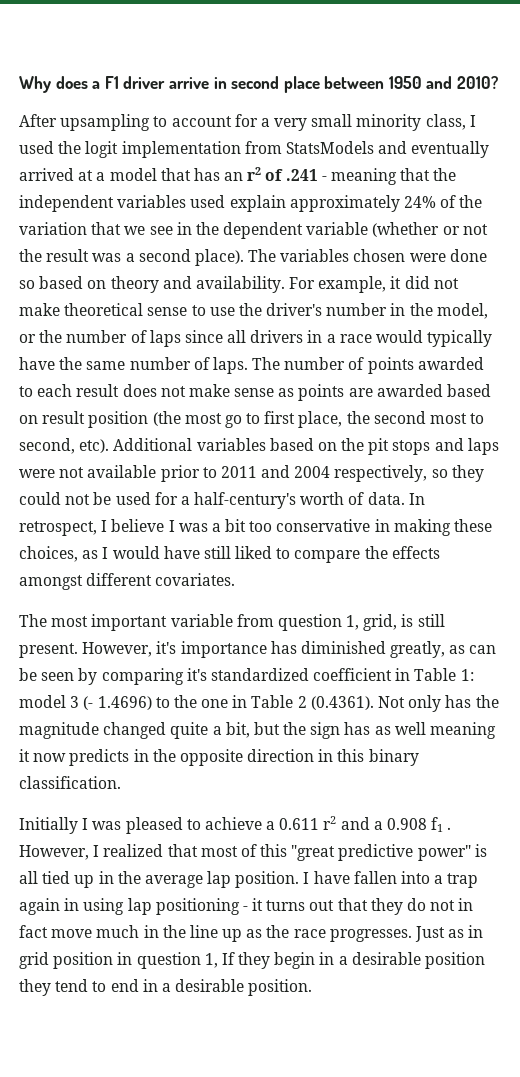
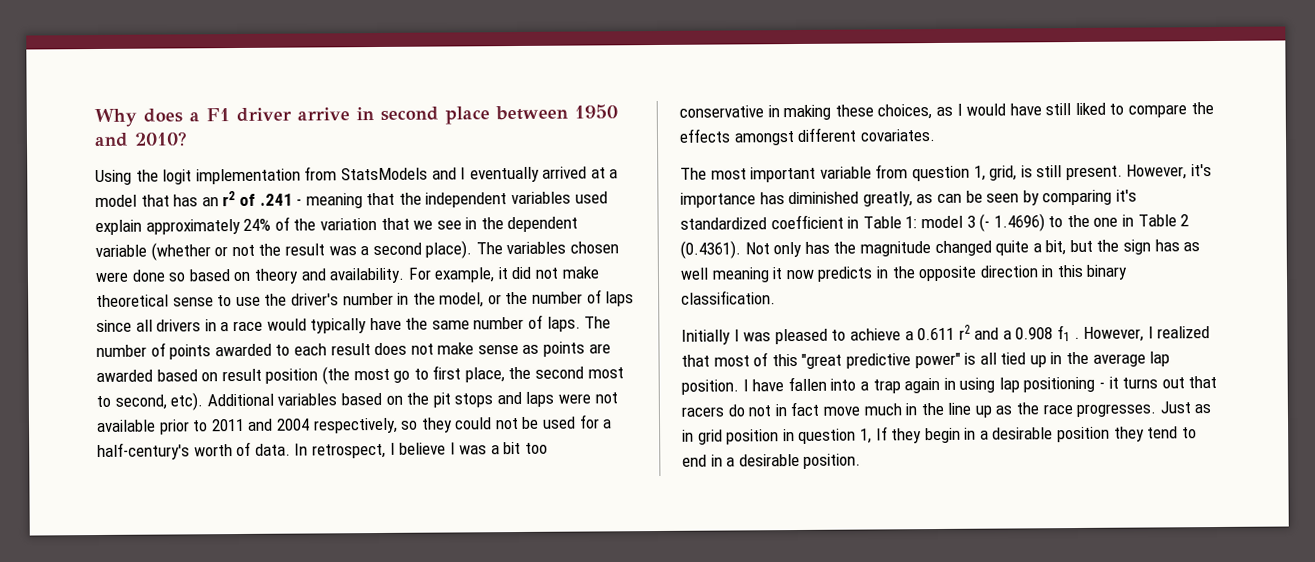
[19,114,476,131] [19,141,54,154] After upsampling to account for a very small minority class, I used -> [95,169,132,186] Using
(408, 147) none -> [460,167,467,180] I
[370,898,403,915] they -> [681,406,724,417] racers

